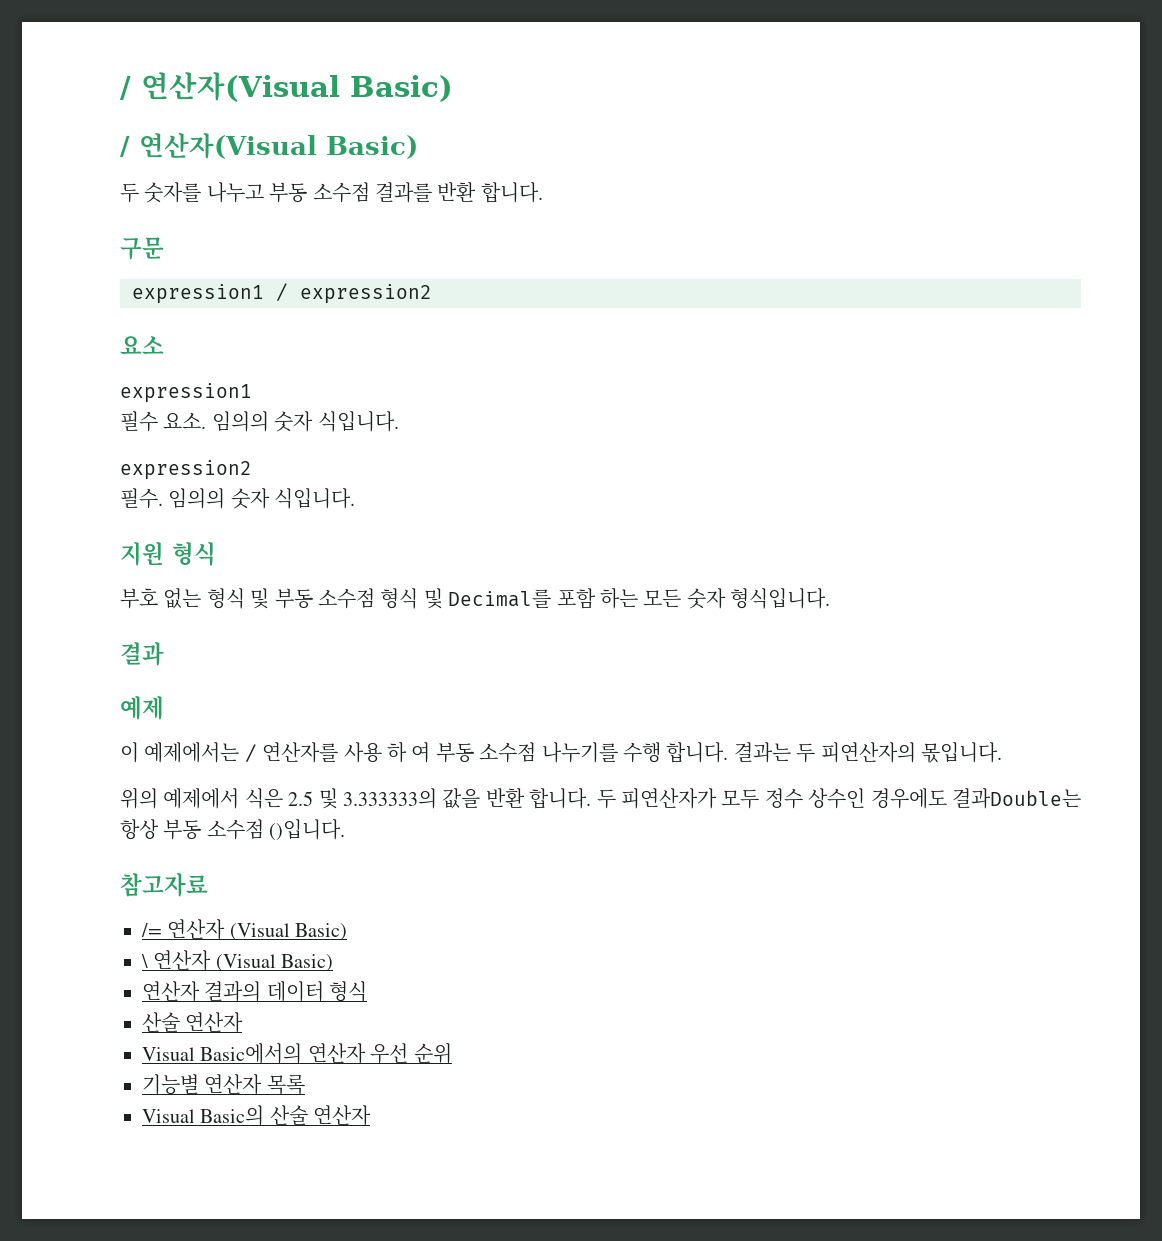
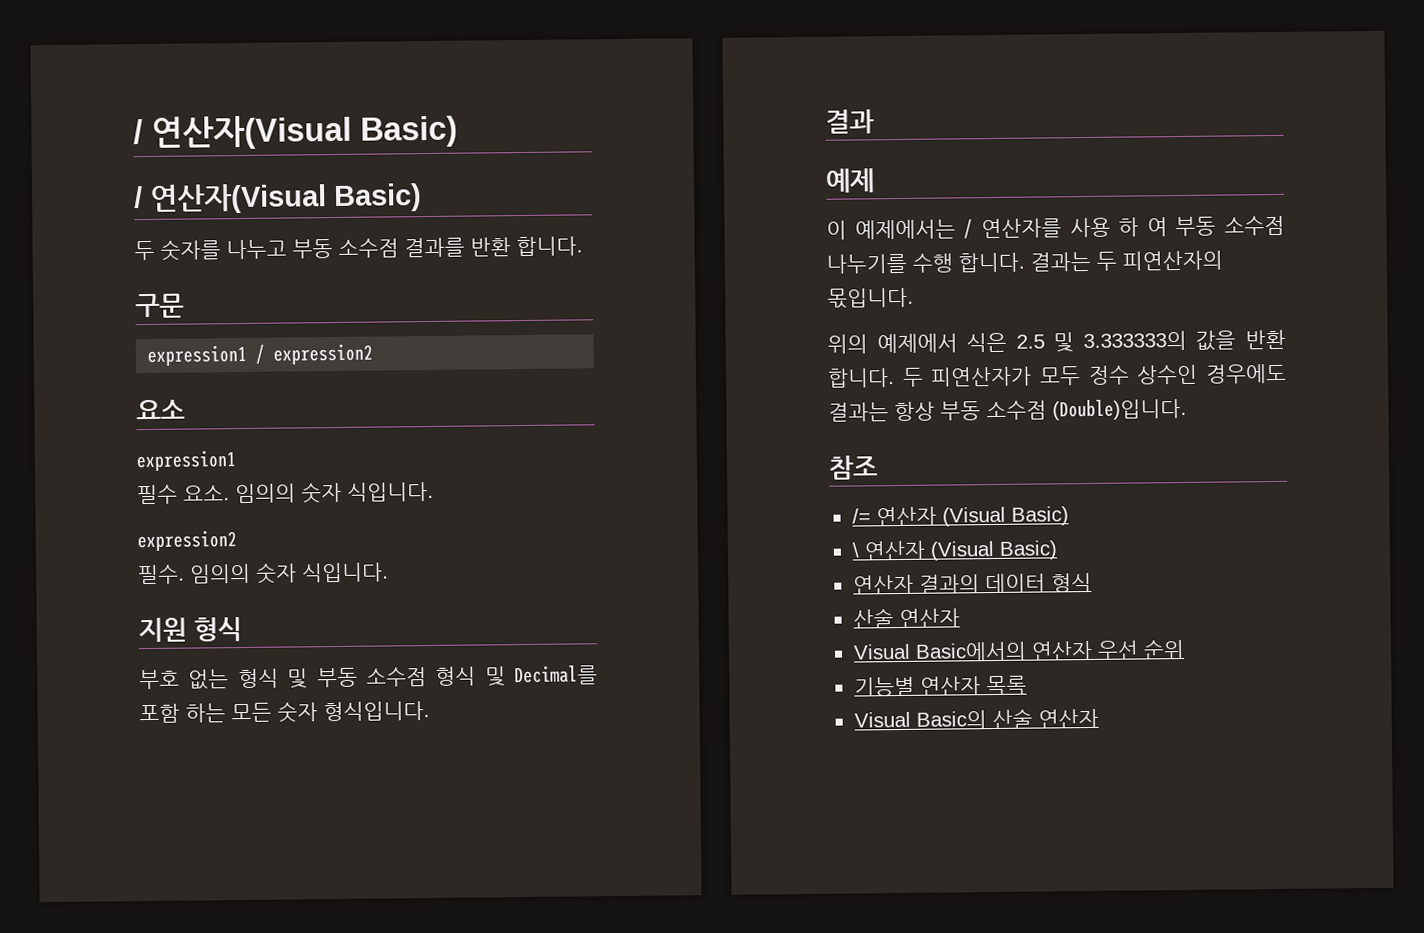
[951,788,1081,809] 결과Double는 -> [828,402,889,422] 결과는
[269,819,346,841] [120,873,208,897] ()입니다. // 참고자료 -> [1052,398,1187,421] [828,455,878,480] (Double)입니다. // 참조

